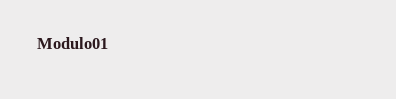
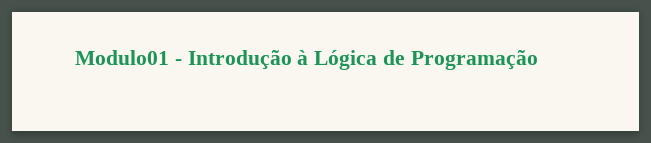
(108, 43) none -> [174,50,538,70] - Introdução à Lógica de Programação

